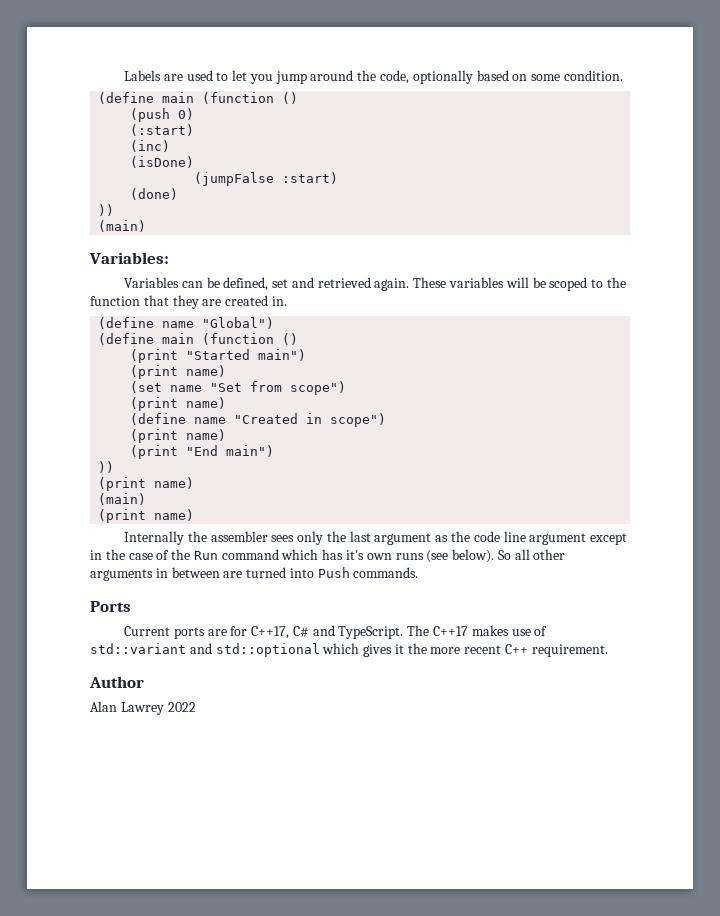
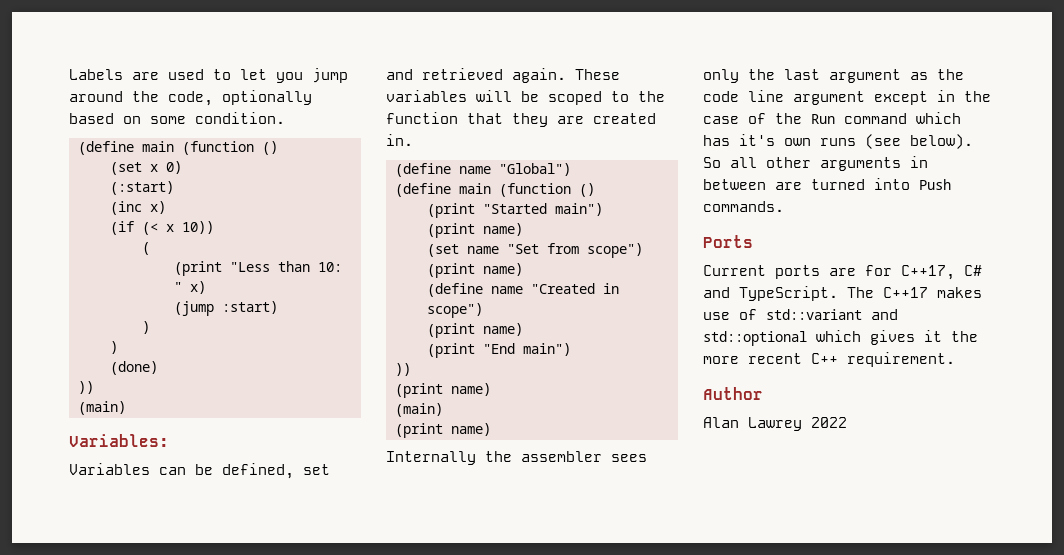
[130,108,171,122] (push -> [109,162,158,175] (set x
[130,140,171,152] [130,156,195,168] [194,172,275,186] (inc) // (isDone) // (jumpFalse -> [109,201,166,215] [109,221,214,235] [141,242,150,255] [173,261,342,276] [173,281,206,294] [173,301,214,316] (inc x) // (if (< x 10)) // ( // (print "Less than 10: " x) // (jump
(339, 178) none -> [141,321,150,334] [109,341,118,354] // ) // )

